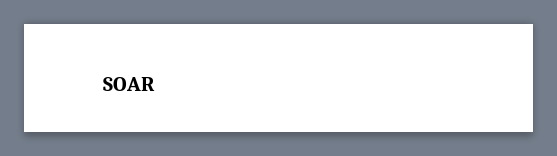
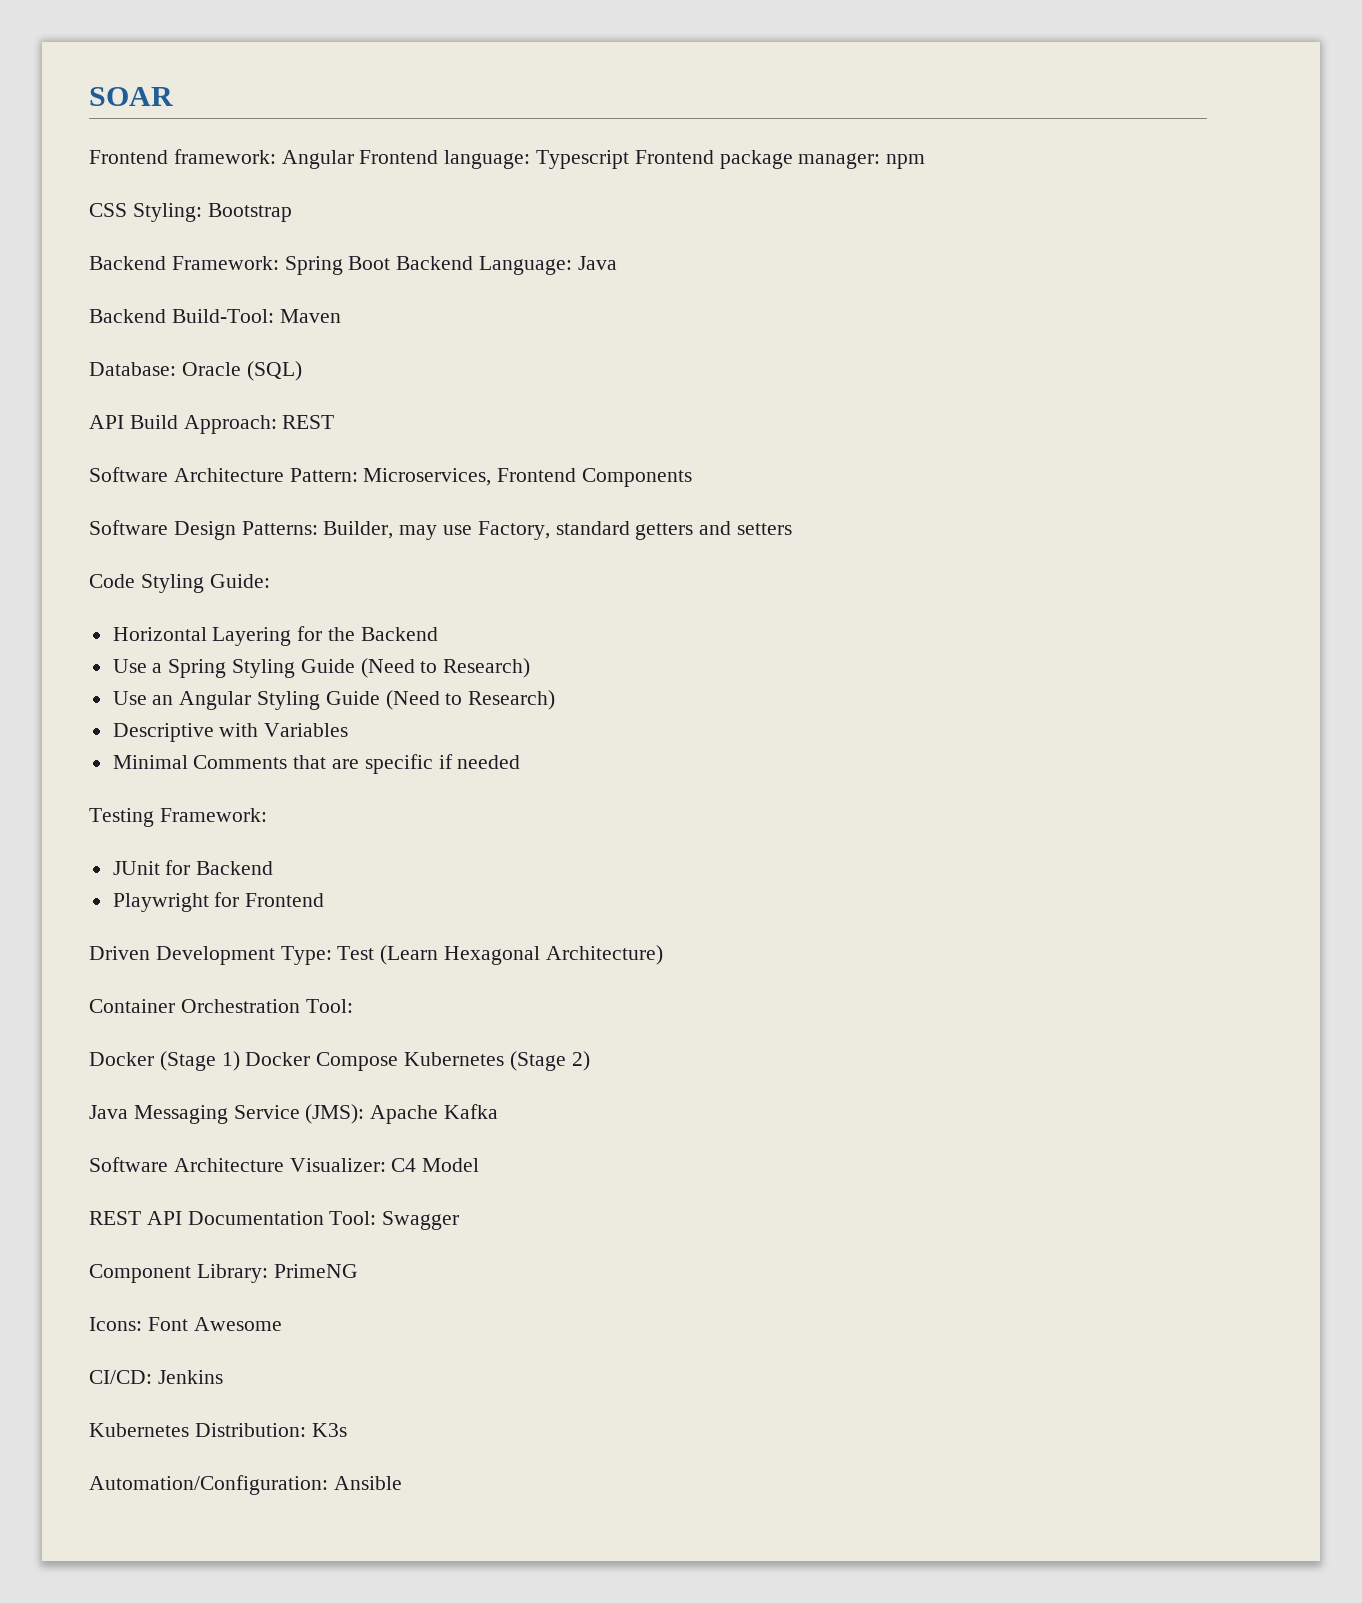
(155, 84) none -> [89,149,926,169] [89,203,292,222] [89,256,617,275] [89,309,341,323] [89,361,302,381] [89,415,335,434] [89,467,693,487] [89,520,793,540] [89,574,270,593] [112,626,438,646] [112,658,531,678] [112,690,556,710] [112,723,349,742] [112,754,521,774] [89,808,267,827] [112,860,274,875] [112,892,325,912] [89,945,663,965] [89,999,353,1013] [89,1051,590,1071] [89,1104,499,1124] [89,1157,480,1172] [89,1211,460,1230] [89,1264,358,1283] [89,1317,282,1331] [89,1370,223,1384] [89,1423,347,1437] [89,1475,402,1495] // Frontend framework: Angular Frontend language: Typescript Frontend package manager: npm // CSS Styling: Bootstrap // Backend Framework: Spring Boot Backend Language: Java // Backend Build-Tool: Maven // Database: Oracle (SQL) // API Build Approach: REST // Software Architecture Pattern: Microservices, Frontend Components // Software Design Patterns: Builder, may use Factory, standard getters and setters // Code Styling Guide: // Horizontal Layering for the Backend // Use a Spring Styling Guide (Need to Research) // Use an Angular Styling Guide (Need to Research) // Descriptive with Variables // Minimal Comments that are specific if needed // Testing Framework: // JUnit for Backend // Playwright for Frontend // Driven Development Type: Test (Learn Hexagonal Architecture) // Container Orchestration Tool: // Docker (Stage 1) Docker Compose Kubernetes (Stage 2) // Java Messaging Service (JMS): Apache Kafka // Software Architecture Visualizer: C4 Model // REST API Documentation Tool: Swagger // Component Library: PrimeNG // Icons: Font Awesome // CI/CD: Jenkins // Kubernetes Distribution: K3s // Automation/Configuration: Ansible

